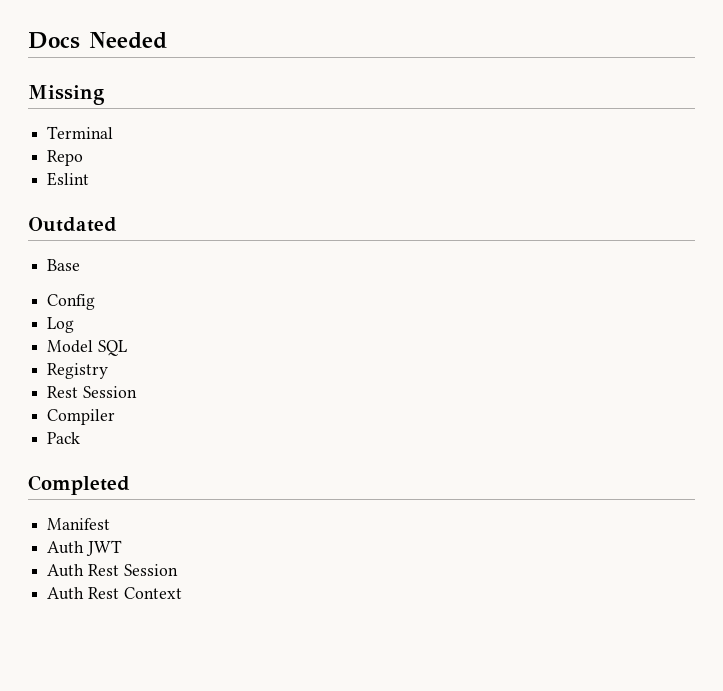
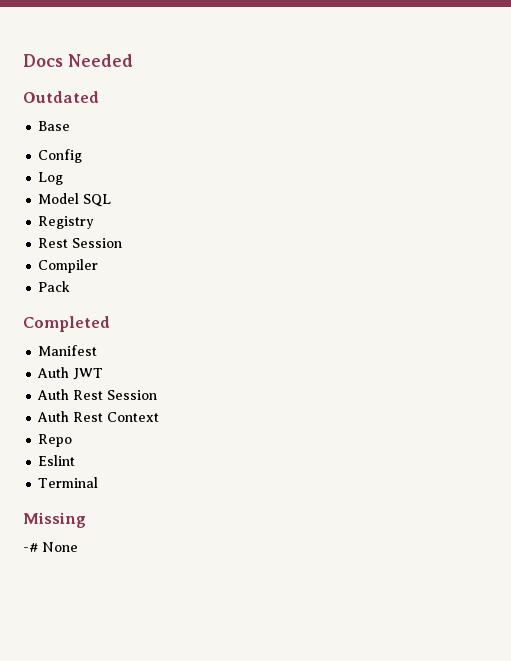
[28,85,105,105] [47,126,114,139] [47,150,84,166] [47,172,90,186] // Missing // Terminal // Repo // Eslint -> (133, 60) none
(182, 593) none -> [38,434,73,447] [38,455,76,466] [38,477,99,488] [23,512,86,528] [23,542,78,552] // Repo // Eslint // Terminal // Missing // -# None

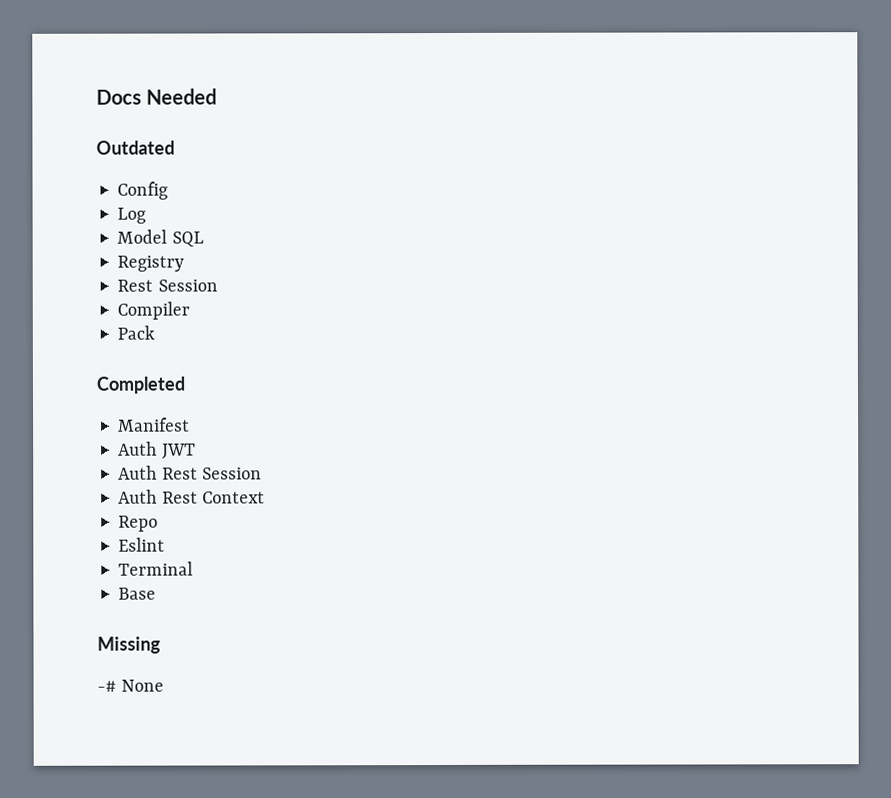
[38,121,71,131] // Base -> (175, 147) none
(99, 482) none -> [118,587,157,600] // Base

